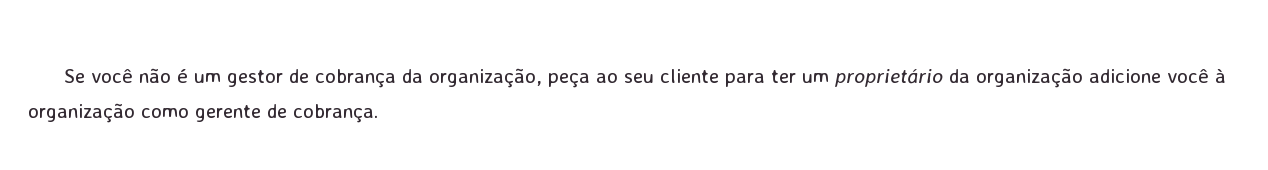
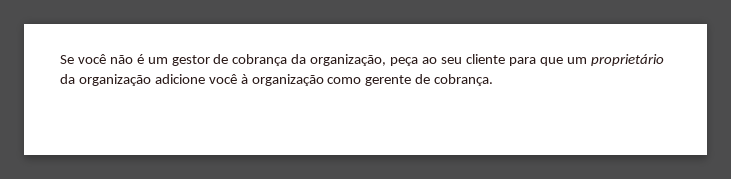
[770,70,796,83] ter -> [539,57,563,66] que

